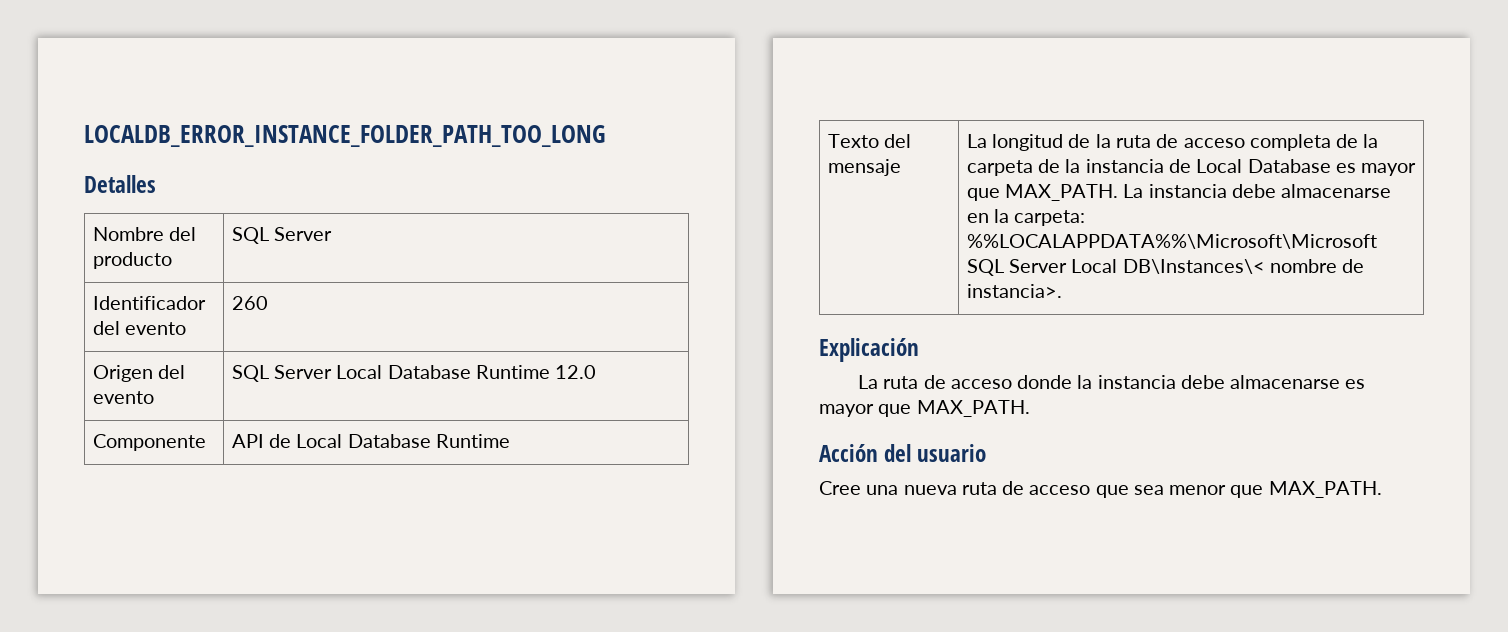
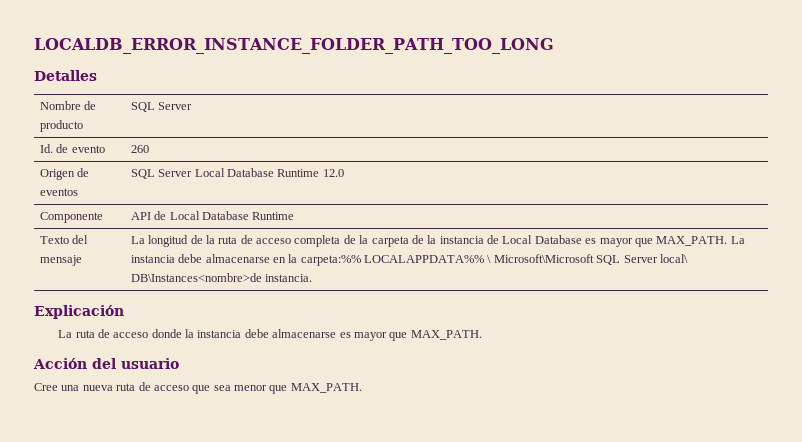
[169,227,197,241] del -> [84,101,97,110] de
[92,296,206,310] [92,321,120,335] Identificador del -> [39,144,69,153] Id. de
[158,365,186,379] [92,391,154,404] del evento -> [77,168,90,177] [39,188,78,196] de eventos
[1014,210,1086,226] [966,234,1377,249] [966,259,1365,276] [966,284,1062,298] carpeta: %%LOCALAPPDATA%%\Microsoft\Microsoft SQL Server Local DB\Instances\< nombre de instancia>. -> [300,254,688,266] [130,273,313,282] carpeta:%% LOCALAPPDATA%% \ Microsoft\Microsoft SQL Server local\ DB\Instances<nombre>de instancia.

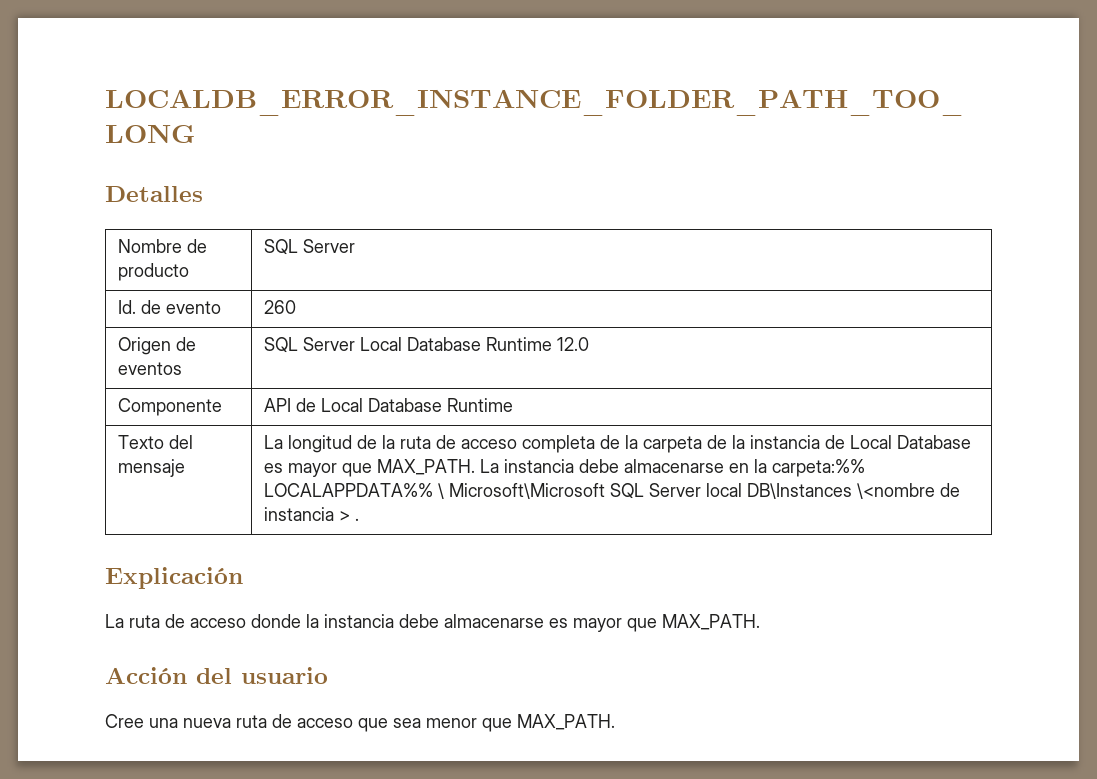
[659,254,688,263] [130,273,313,282] local\ DB\Instances<nombre>de instancia. -> [706,483,961,499] [264,507,360,521] local DB\Instances \<nombre de instancia > .

